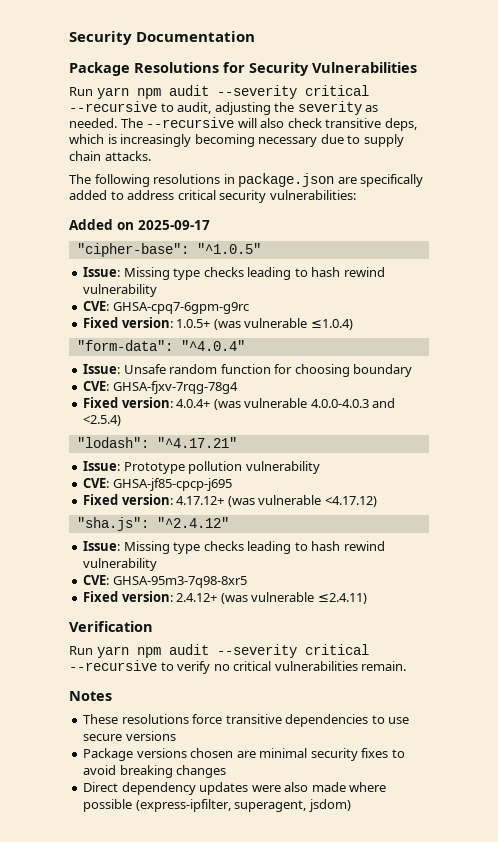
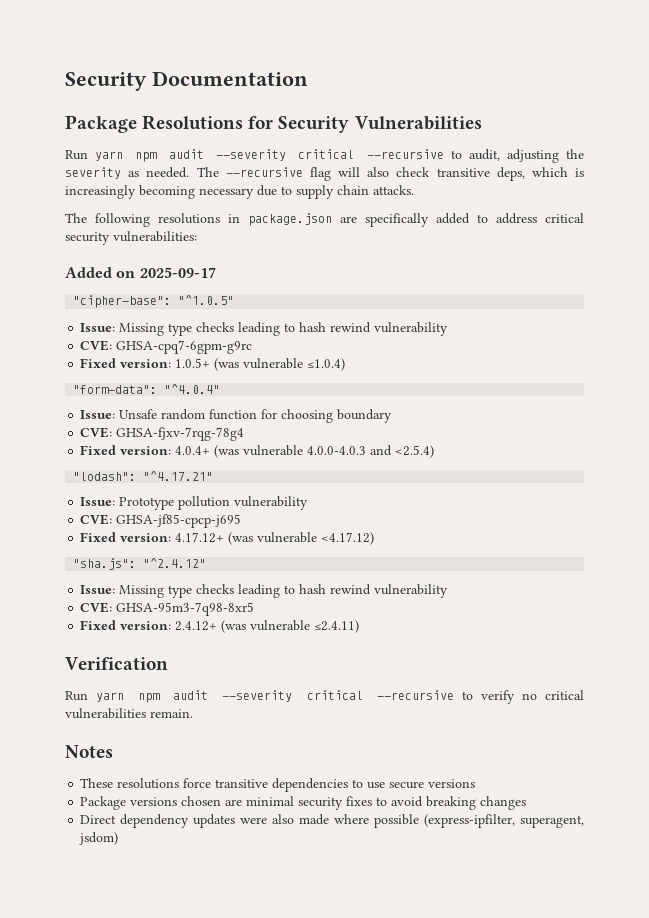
(235, 122) none -> [309,167,331,181] flag

